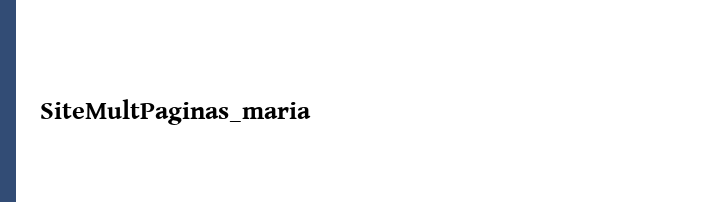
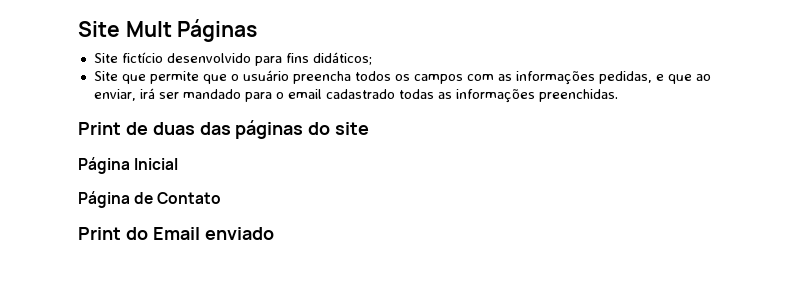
[40,99,311,125] SiteMultPaginas_maria -> [78,19,258,42] [93,52,372,66] [93,70,711,85] [93,88,618,103] [78,120,370,139] [78,157,179,174] [78,191,222,208] [78,227,274,240] Site Mult Páginas // Site fictício desenvolvido para fins didáticos; // Site que permite que o usuário preencha todos os campos com as informações pedidas, e que ao enviar, irá ser mandado para o email cadastrado todas as informações preenchidas. // Print de duas das páginas do site // Página Inicial // Página de Contato // Print do Email enviado

